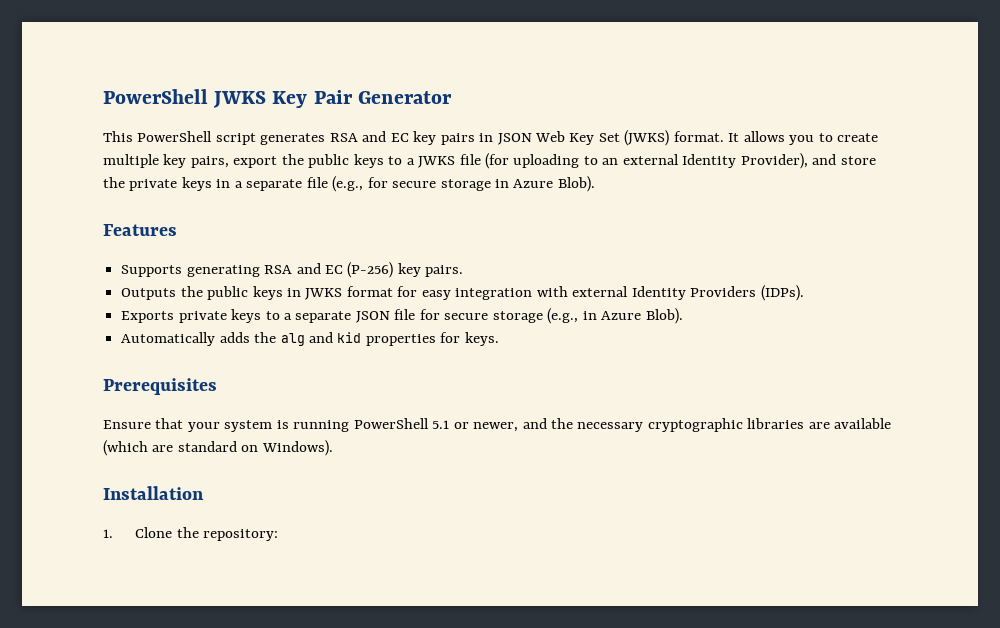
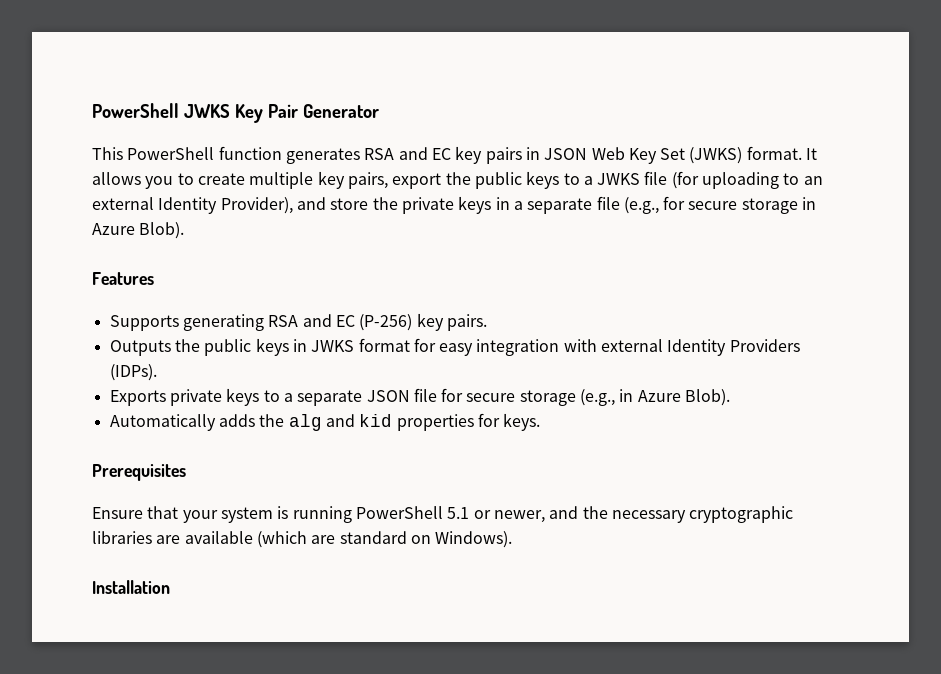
[215,133,256,145] script -> [218,146,282,160] function
[103,527,279,541] // 1. Clone the repository: -> (170, 587) none

